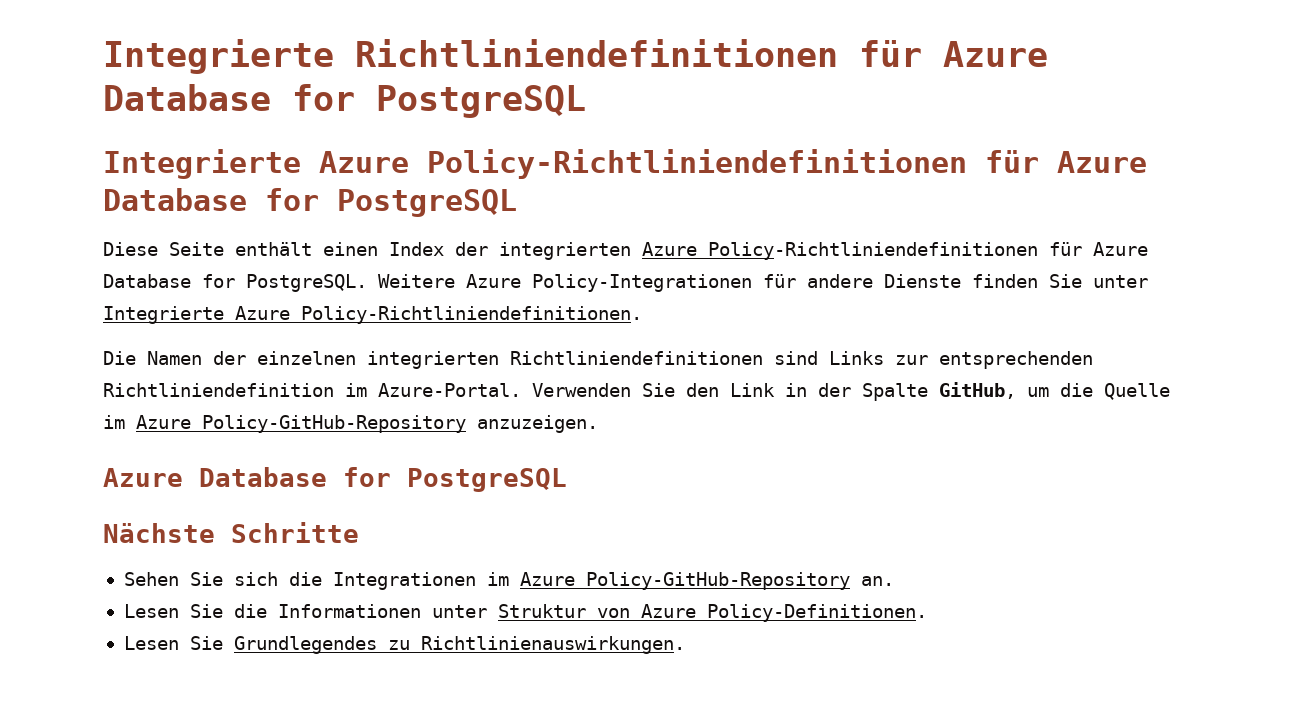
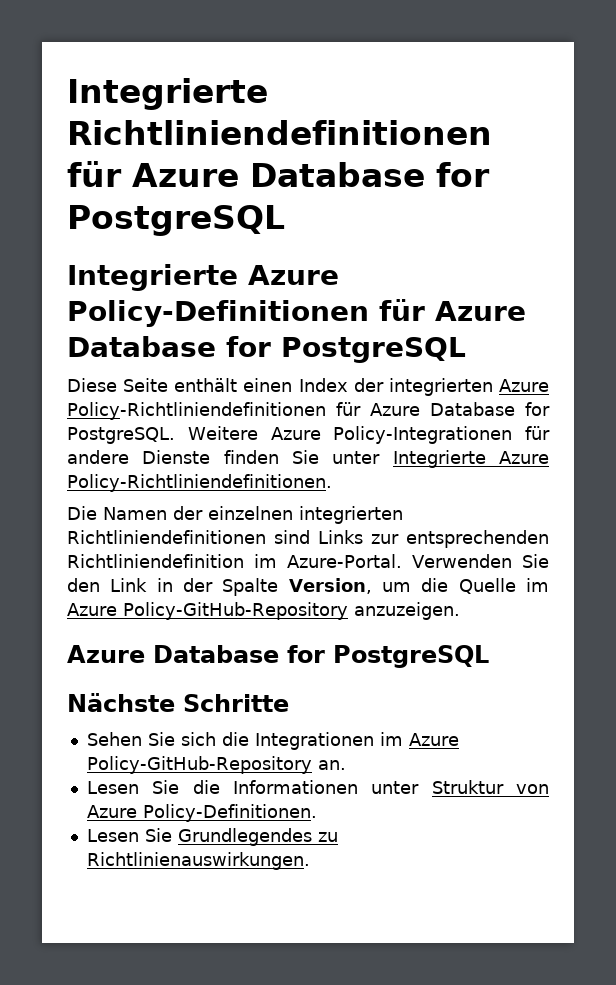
[427,149,967,179] Policy-Richtliniendefinitionen -> [67,300,369,327] Policy-Definitionen
[939,382,1016,399] GitHub, -> [288,578,372,594] Version,

